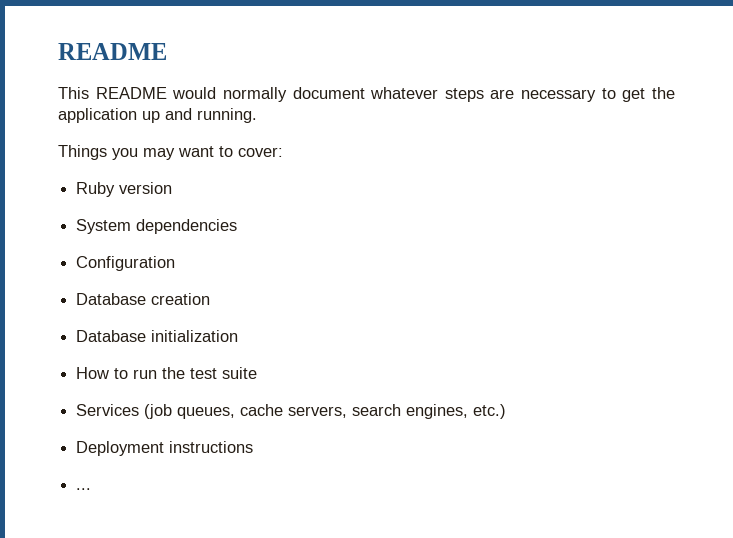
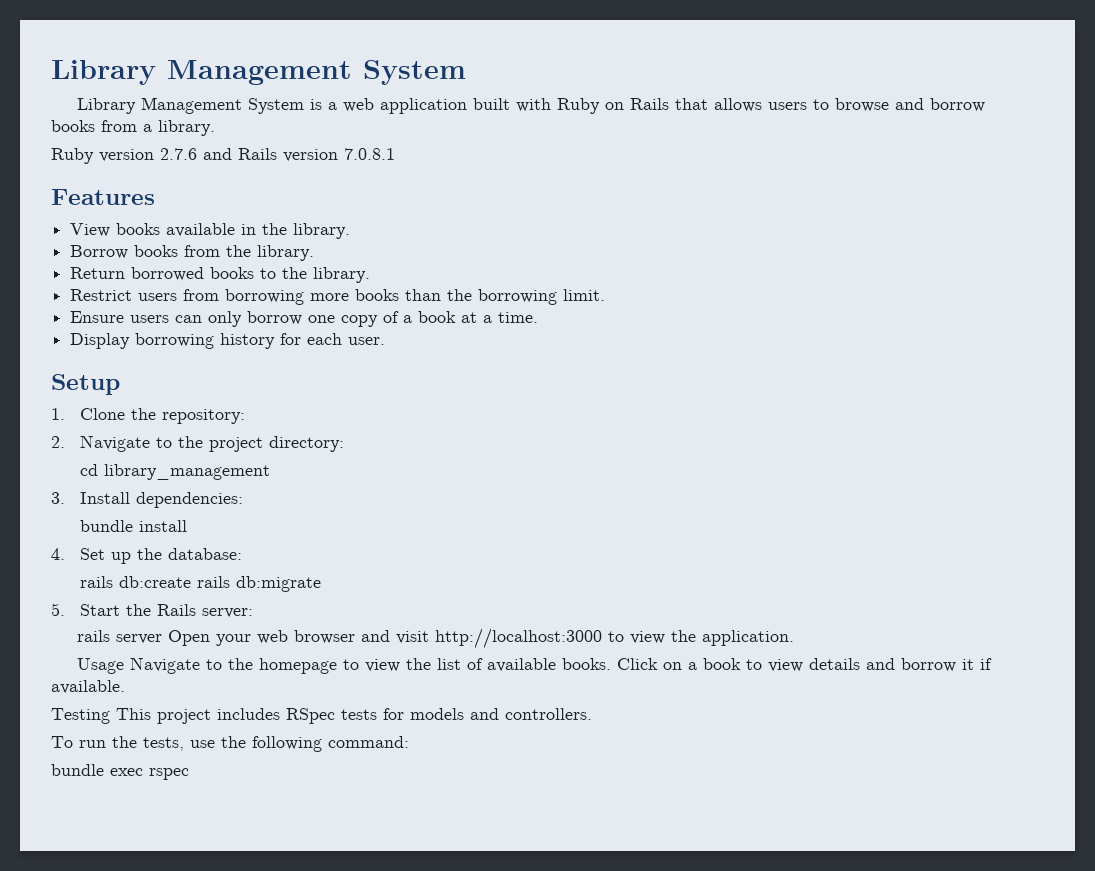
[58,43,167,60] [58,87,675,102] [58,108,257,123] [58,145,283,160] [76,182,173,197] [76,219,238,234] [76,256,176,271] [76,293,211,305] [76,330,239,342] [76,367,258,379] [76,404,507,419] [76,441,254,456] [76,488,92,490] README // This README would normally document whatever steps are necessary to get the application up and running. // Things you may want to cover: // Ruby version // System dependencies // Configuration // Database creation // Database initialization // How to run the test suite // Services (job queues, cache servers, search engines, etc.) // Deployment instructions // ... -> [51,60,466,85] [77,97,986,114] [51,120,215,136] [51,148,395,164] [51,189,155,205] [70,223,351,239] [70,245,315,261] [70,267,371,283] [70,289,606,305] [70,311,539,327] [70,333,386,349] [51,374,120,395] [51,408,246,424] [51,435,345,452] [80,464,271,480] [51,492,244,508] [80,520,188,532] [51,548,243,564] [80,576,322,592] [51,603,254,618] [77,628,795,649] [77,657,993,674] [51,680,125,694] [51,708,592,724] [51,736,409,752] [51,764,189,780] Library Management System // Library Management System is a web application built with Ruby on Rails that allows users to browse and borrow books from a library. // Ruby version 2.7.6 and Rails version 7.0.8.1 // Features // View books available in the library. // Borrow books from the library. // Return borrowed books to the library. // Restrict users from borrowing more books than the borrowing limit. // Ensure users can only borrow one copy of a book at a time. // Display borrowing history for each user. // Setup // 1. Clone the repository: // 2. Navigate to the project directory: // cd library_management // 3. Install dependencies: // bundle install // 4. Set up the database: // rails db:create rails db:migrate // 5. Start the Rails server: // rails server Open your web browser and visit http://localhost:3000 to view the application. // Usage Navigate to the homepage to view the list of available books. Click on a book to view details and borrow it if available. // Testing This project includes RSpec tests for models and controllers. // To run the tests, use the following command: // bundle exec rspec

